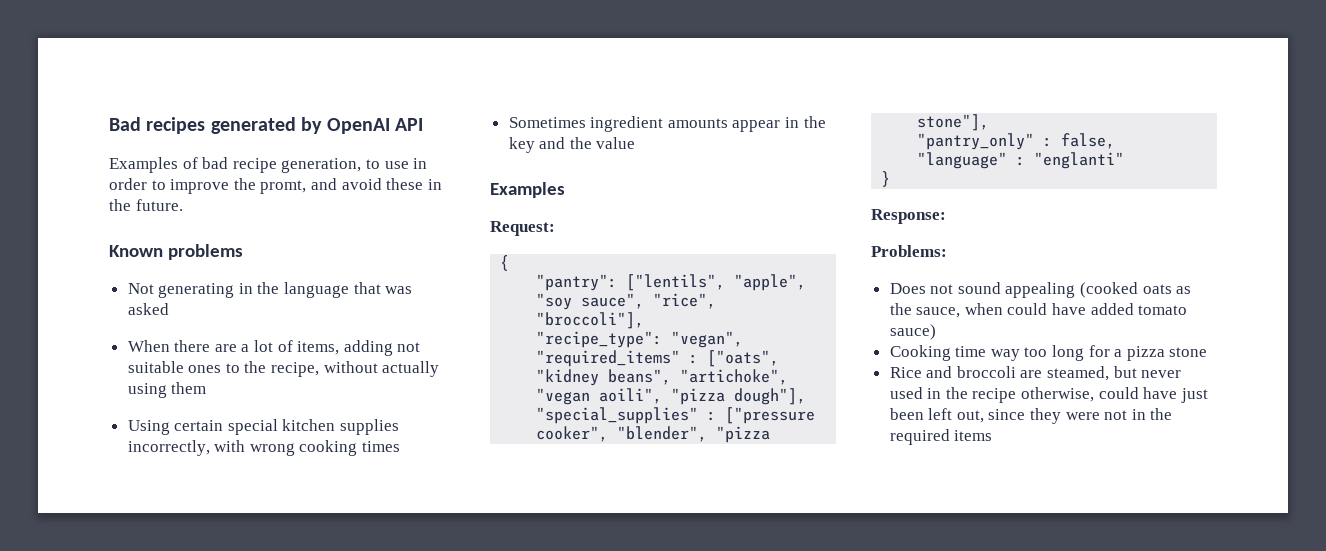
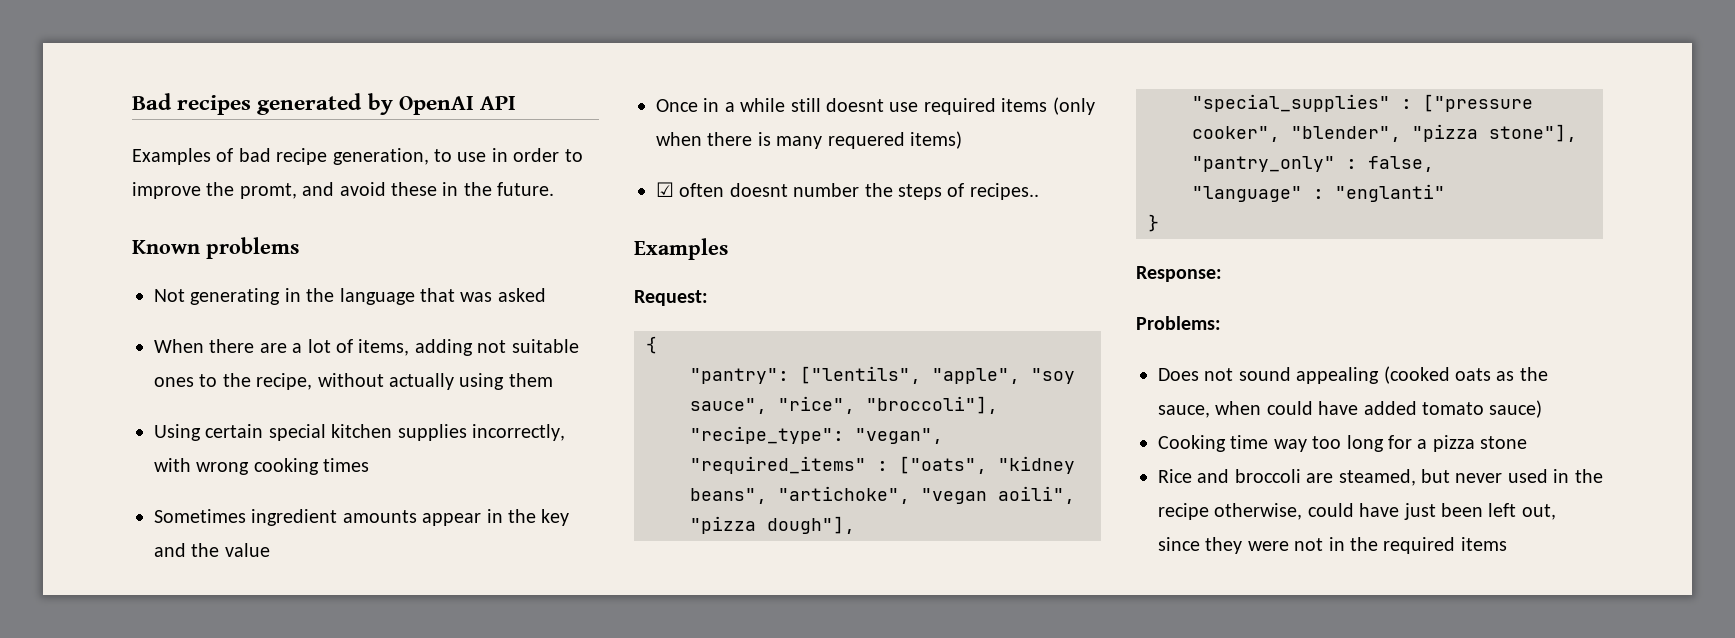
(636, 143) none -> [656,97,1095,115] [656,131,962,149] [656,182,1039,200] // Once in a while still doesnt use required items (only when there is many requered items) // ☑ often doesnt number the steps of recipes..

